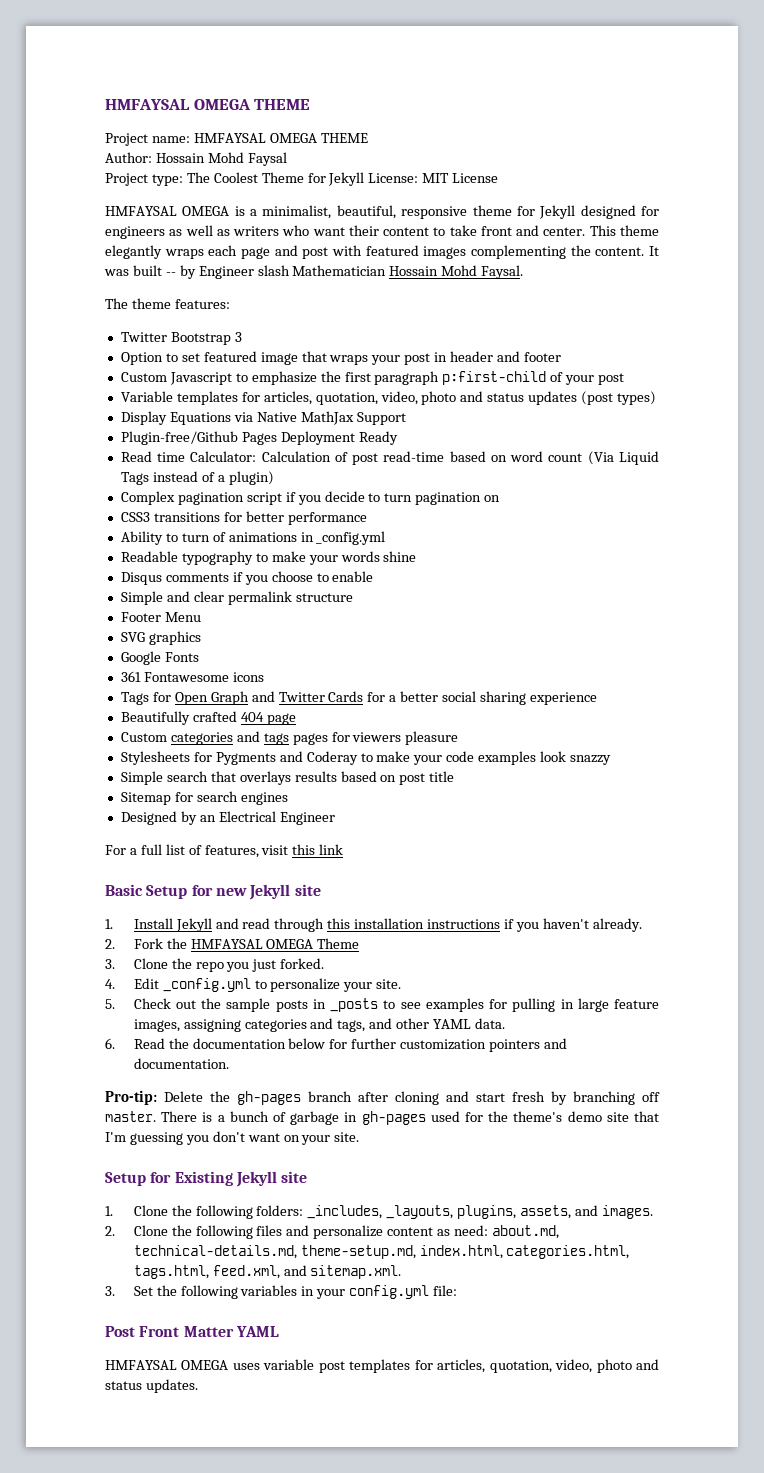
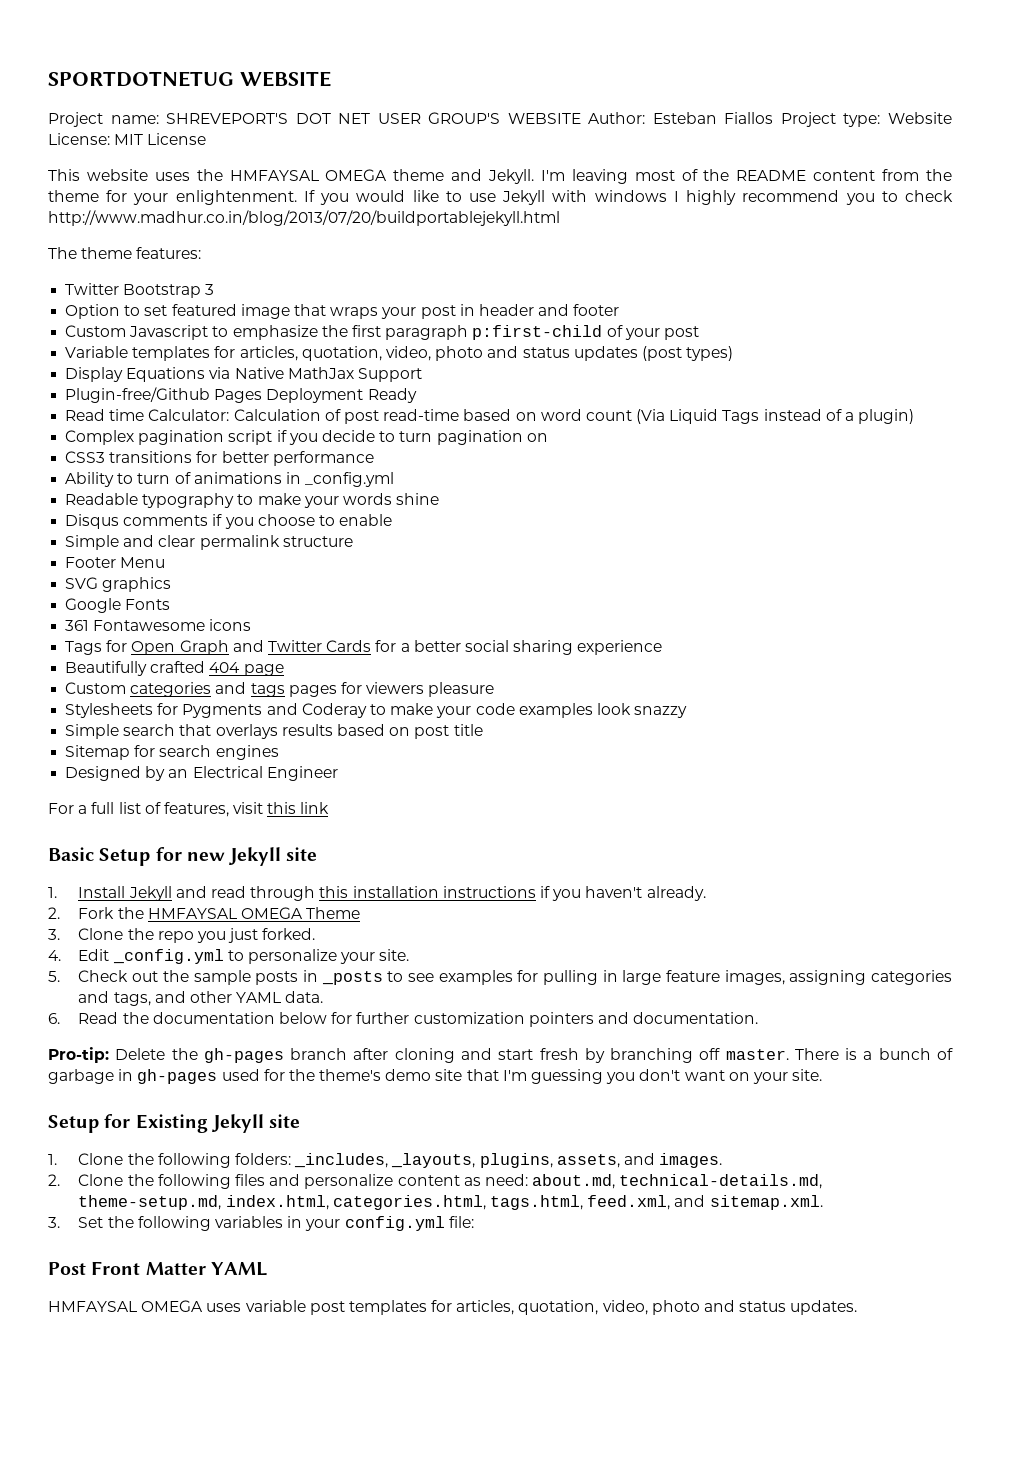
[105,99,311,110] HMFAYSAL OMEGA THEME -> [48,71,331,87] SPORTDOTNETUG WEBSITE
[193,133,368,143] [105,152,287,166] [105,172,499,186] [105,205,659,219] [105,225,659,239] [105,245,659,259] [104,265,524,279] HMFAYSAL OMEGA THEME // Author: Hossain Mohd Faysal // Project type: The Coolest Theme for Jekyll License: MIT License // HMFAYSAL OMEGA is a minimalist, beautiful, responsive theme for Jekyll designed for engineers as well as writers who want their content to take front and center. This theme elegantly wraps each page and post with featured images complementing the content. It was built -- by Engineer slash Mathematician Hossain Mohd Faysal. -> [166,112,953,127] [48,133,207,145] [48,169,952,184] [48,190,953,205] [48,210,560,226] SHREVEPORT'S DOT NET USER GROUP'S WEBSITE Author: Esteban Fiallos Project type: Website License: MIT License // This website uses the HMFAYSAL OMEGA theme and Jekyll. I'm leaving most of the README content from the theme for your enlightenment. If you would like to use Jekyll with windows I highly recommend you to check http://www.madhur.co.in/blog/2013/07/20/buildportablejekyll.html

